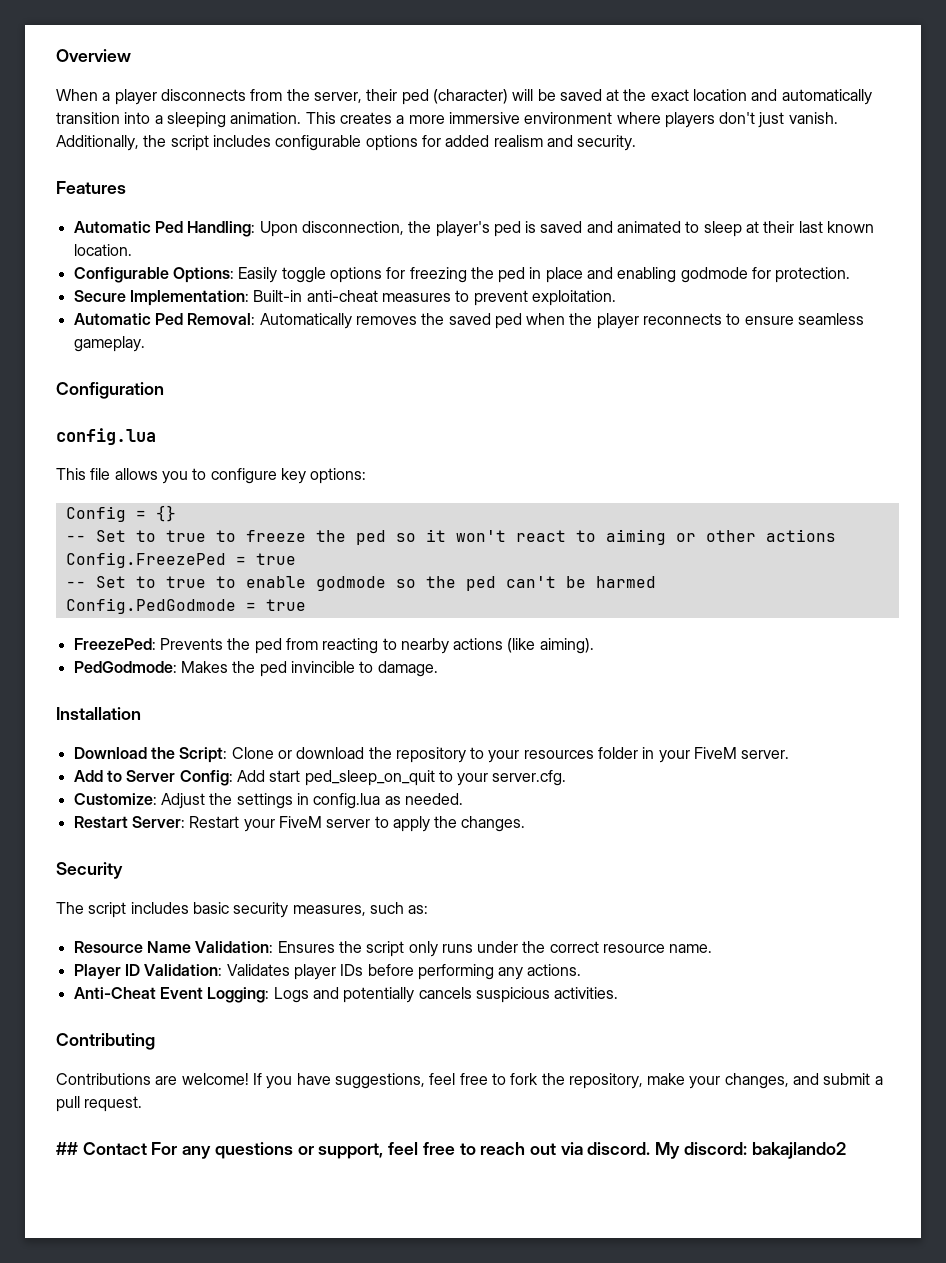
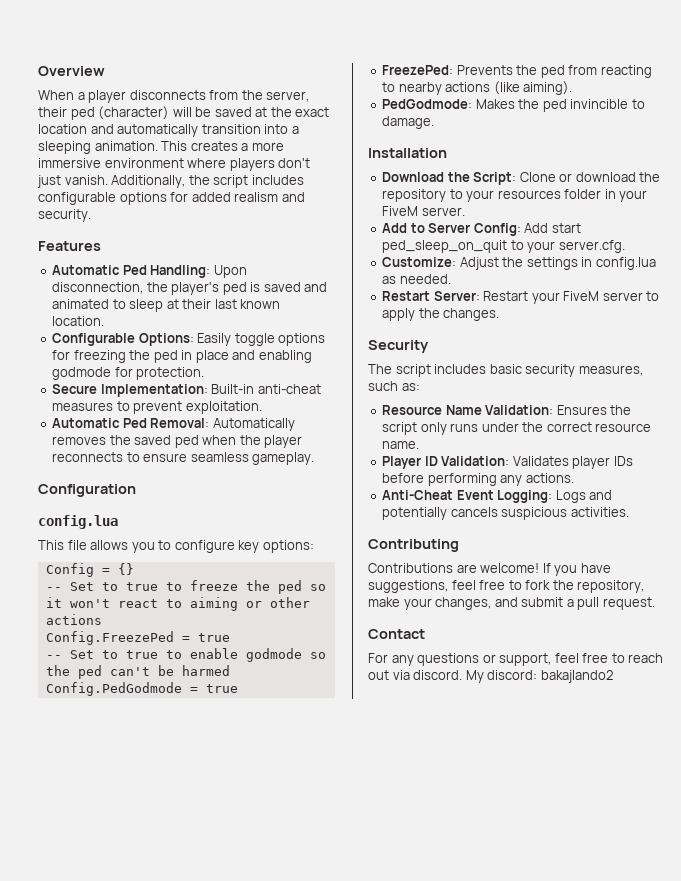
[56,1142,78,1155] ## -> (655, 603) none
(147, 1148) none -> (425, 634) //

